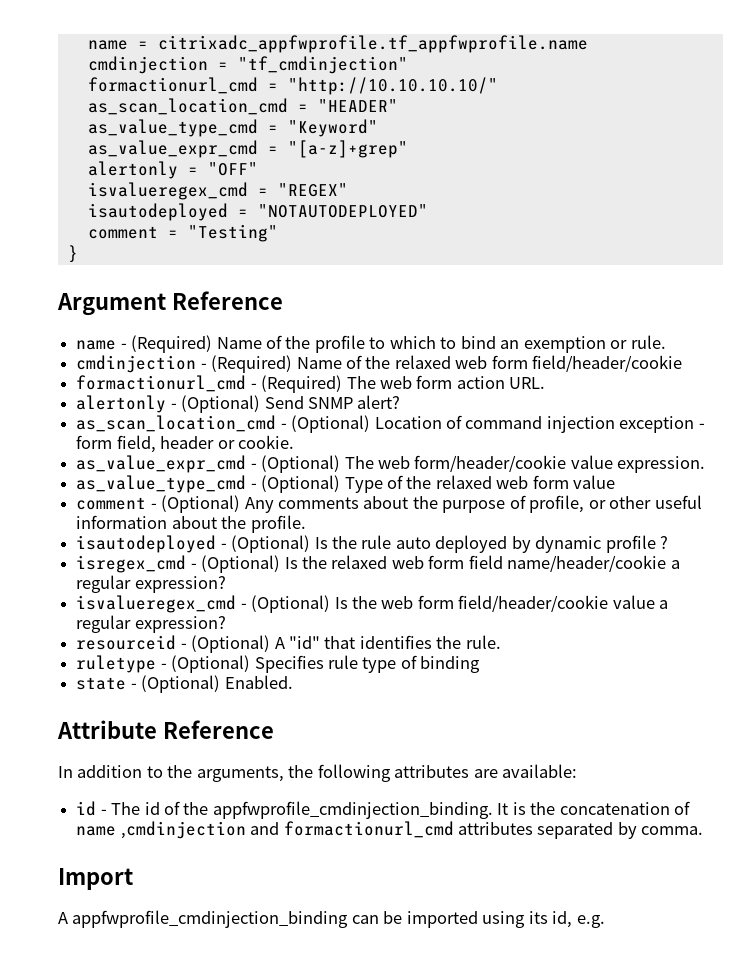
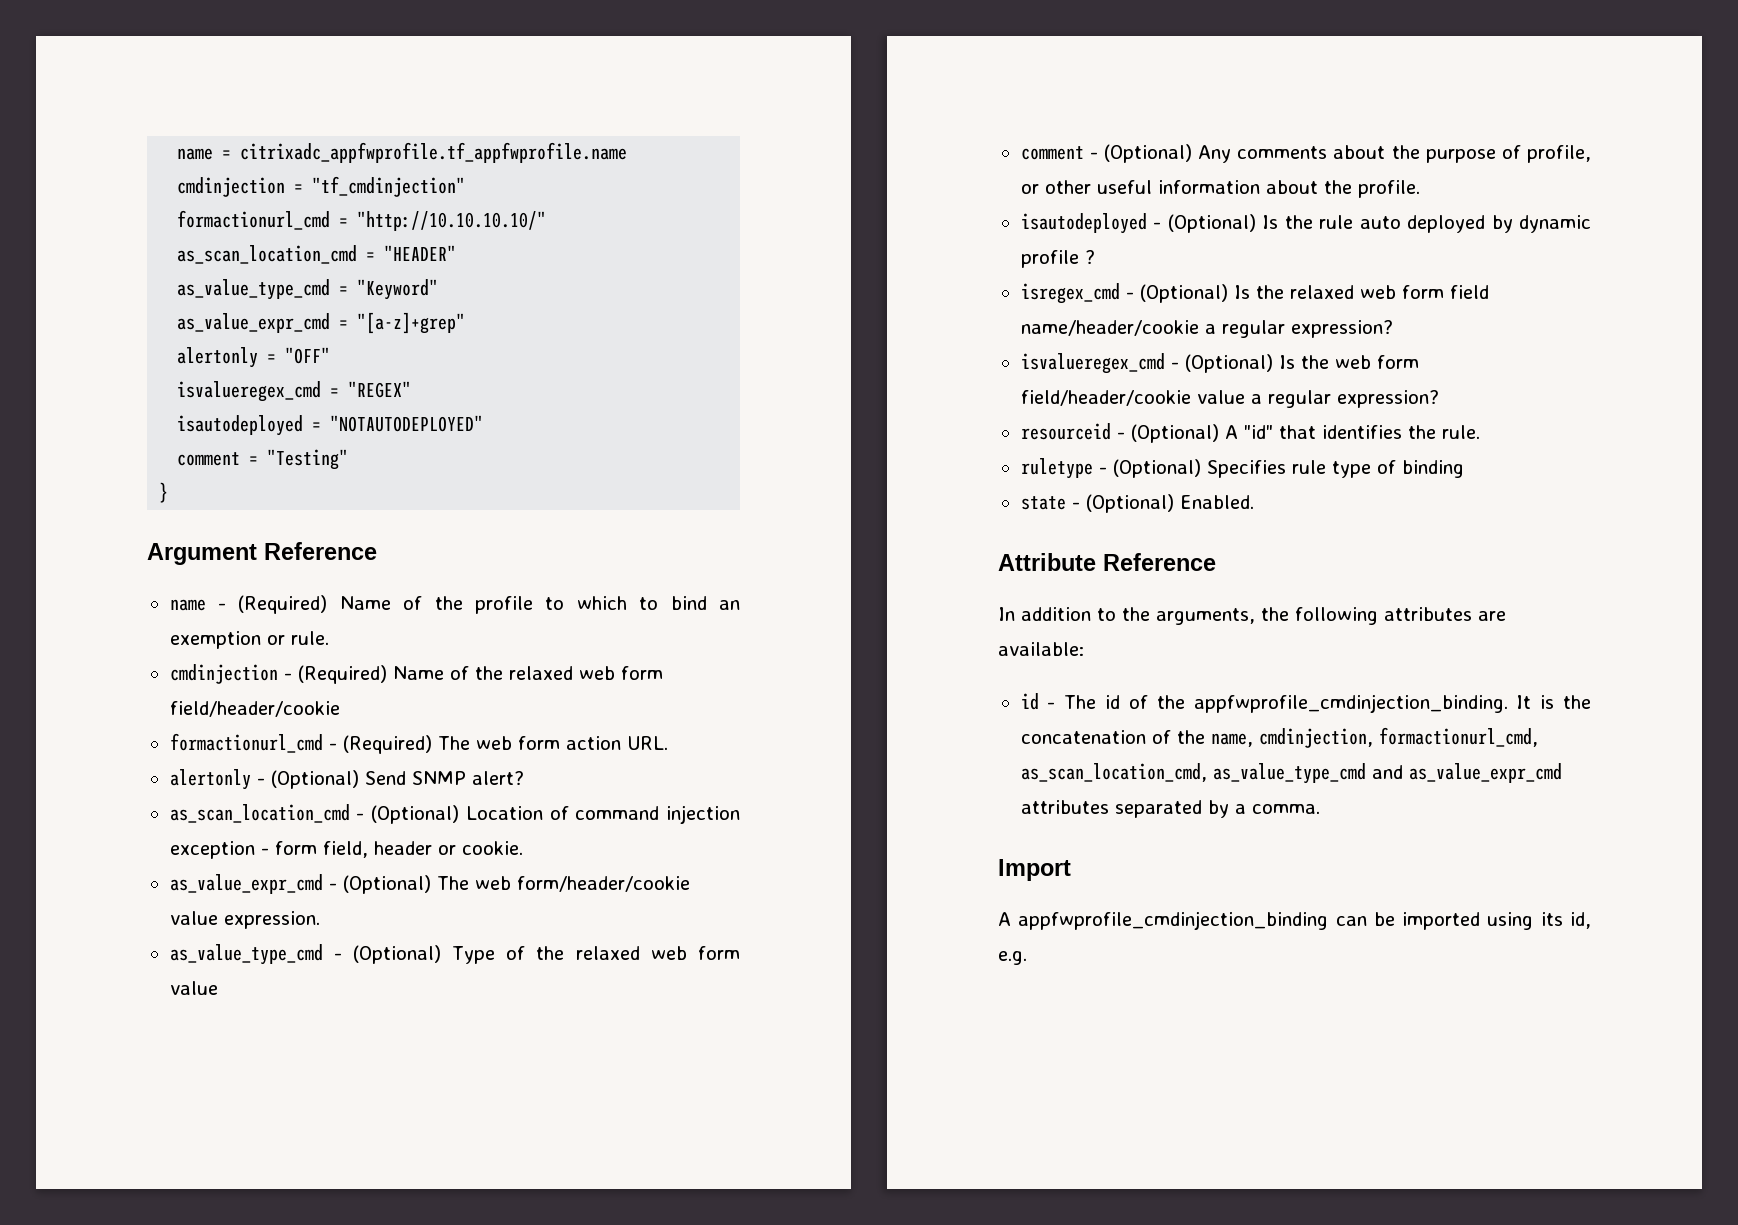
[76,821,454,839] name ,cmdinjection and formactionurl_cmd -> [1176,727,1538,748] [1020,763,1562,784] the name, cmdinjection, formactionurl_cmd, as_scan_location_cmd, as_value_type_cmd and as_value_expr_cmd
(637, 830) none -> [1234,804,1246,814] a

